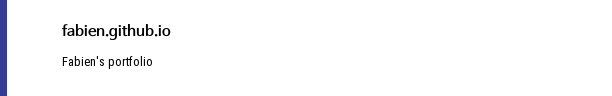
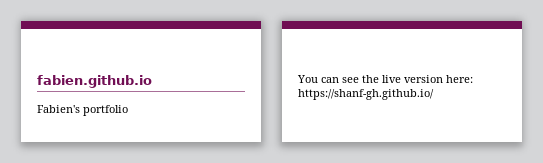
(154, 62) none -> [297,75,473,83] [298,89,434,100] // You can see the live version here: https://shanf-gh.github.io/

